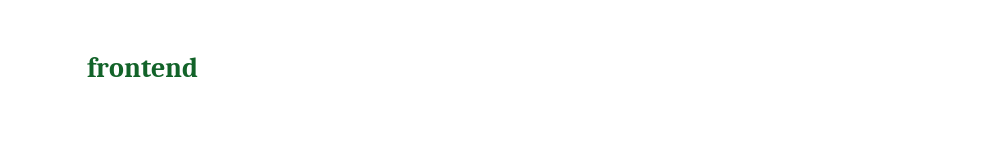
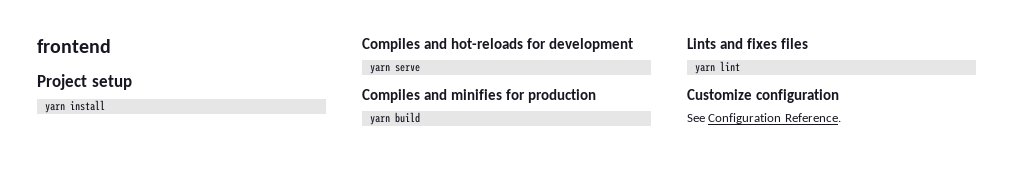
(198, 67) none -> [37,74,132,90] [44,100,105,113] [362,38,633,52] [369,65,420,74] [362,89,596,103] [369,112,420,125] [687,38,808,49] [694,61,740,74] [687,89,839,103] [687,113,841,124] // Project setup // yarn install // Compiles and hot-reloads for development // yarn serve // Compiles and minifies for production // yarn build // Lints and fixes files // yarn lint // Customize configuration // See Configuration Reference.

